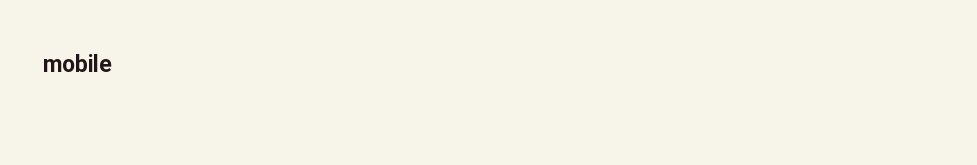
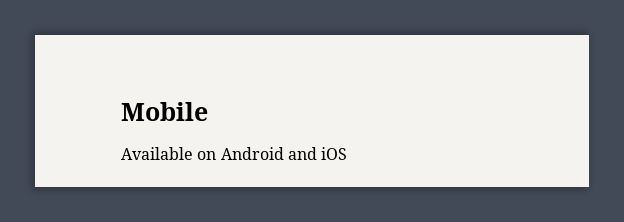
[43,54,112,72] mobile -> [121,102,208,121] [121,147,348,160] Mobile // Available on Android and iOS

